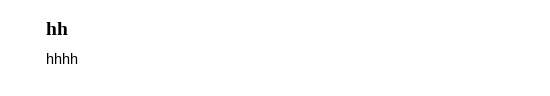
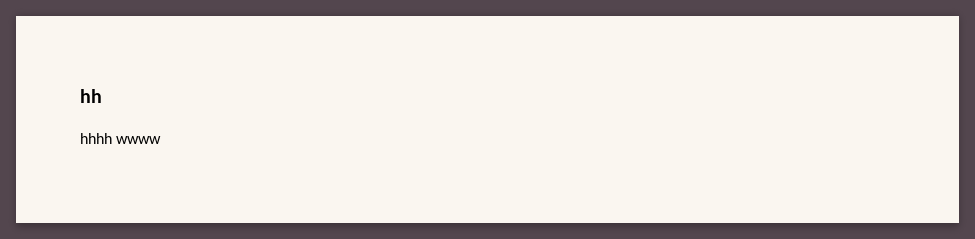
(78, 58) none -> [116,136,162,144] wwww

